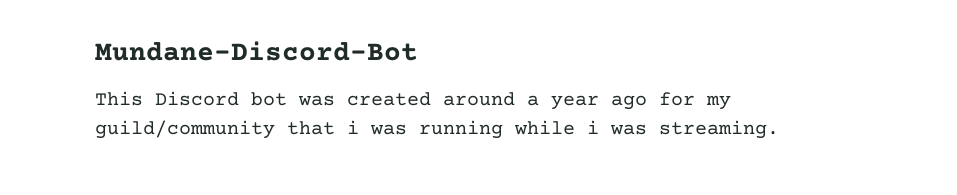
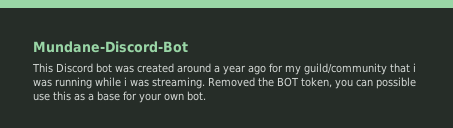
(779, 129) none -> [208,77,416,89] [33,91,206,103] Removed the BOT token, you can possible use this as a base for your own bot.

